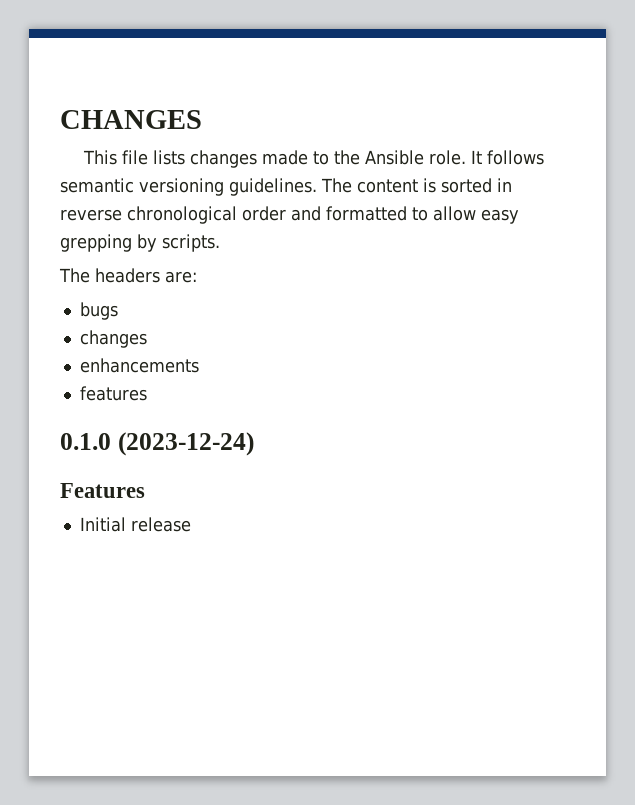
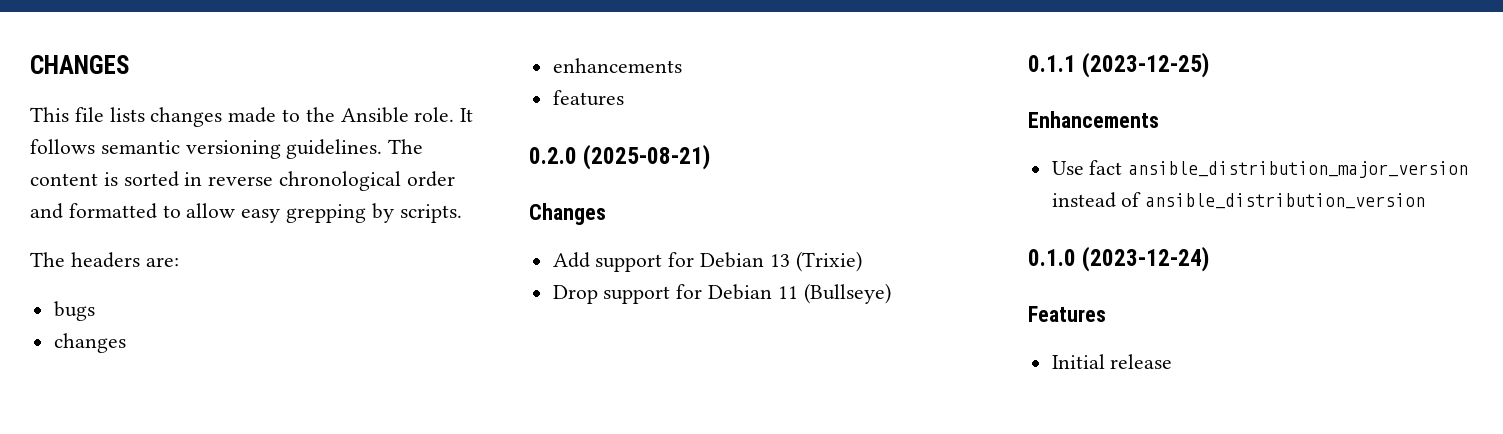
(147, 393) none -> [529,144,711,170] [529,203,606,225] [552,251,862,272] [552,283,891,304] [1028,52,1210,78] [1028,111,1159,128] [1051,160,1469,178] [1051,192,1426,209] // 0.2.0 (2025-08-21) // Changes // Add support for Debian 13 (Trixie) // Drop support for Debian 11 (Bullseye) // 0.1.1 (2023-12-25) // Enhancements // Use fact ansible_distribution_major_version instead of ansible_distribution_version

